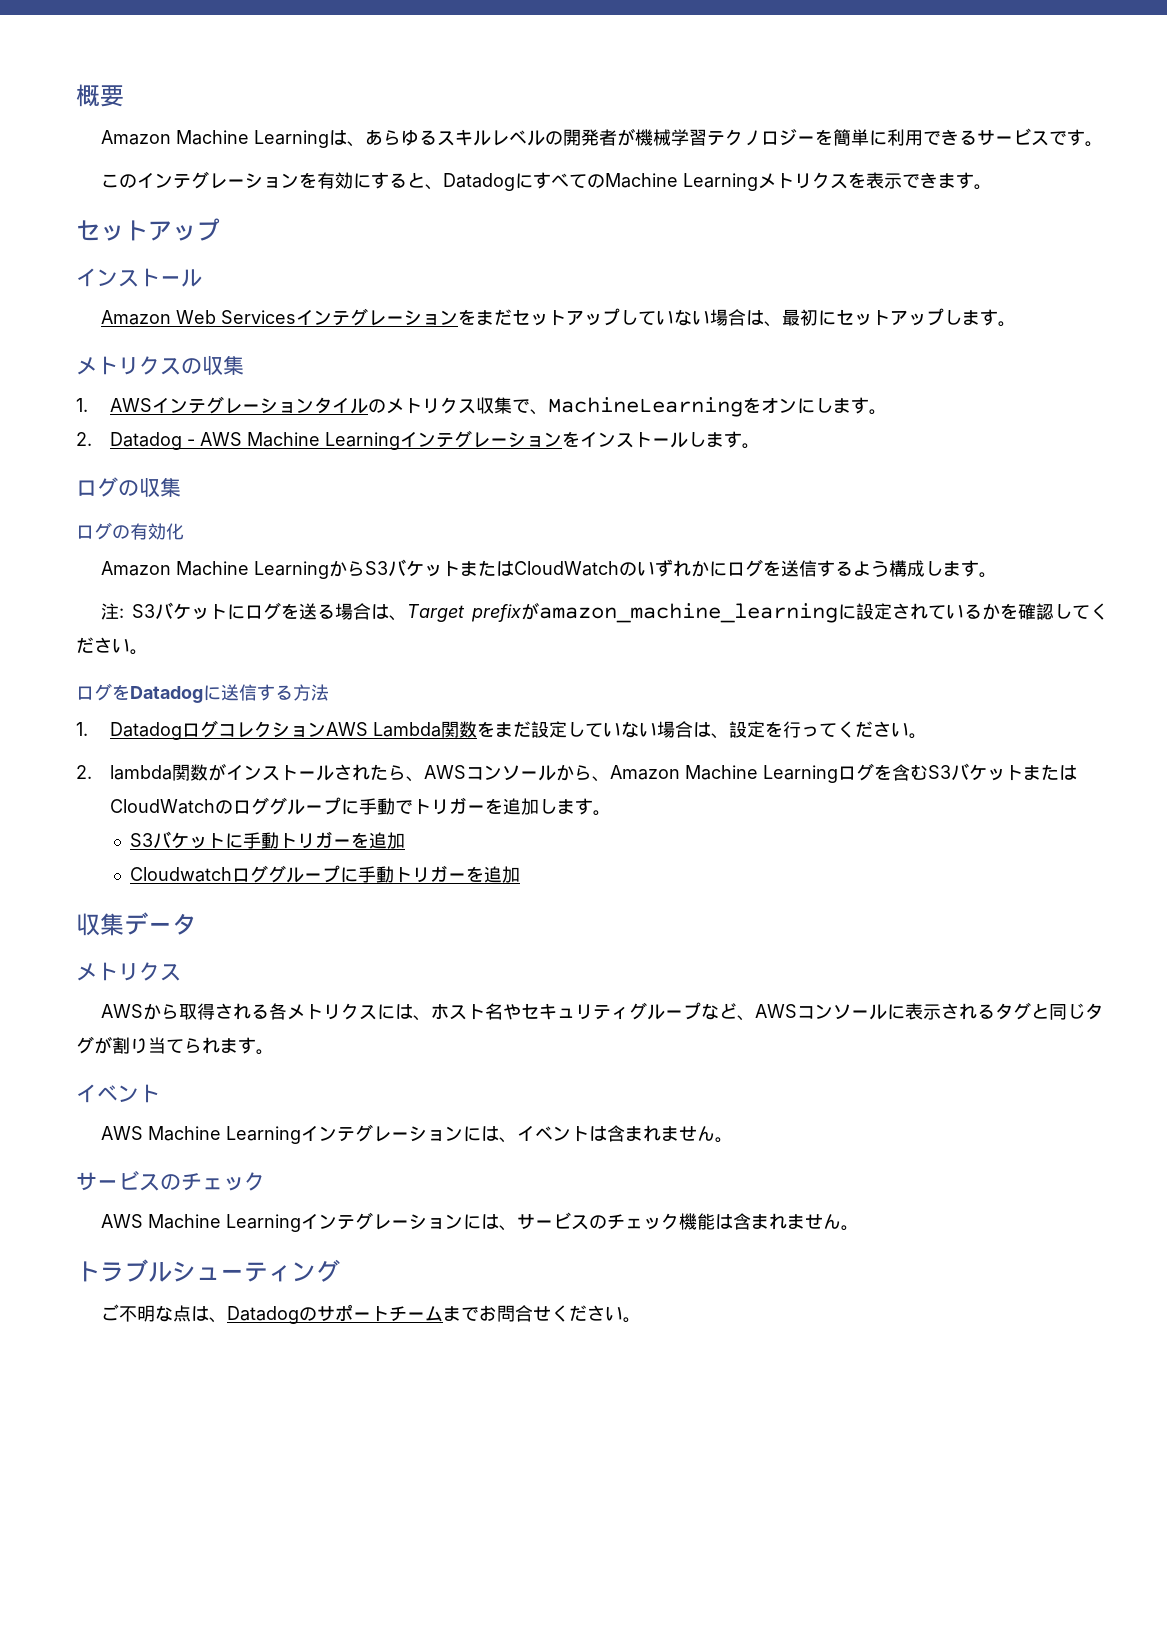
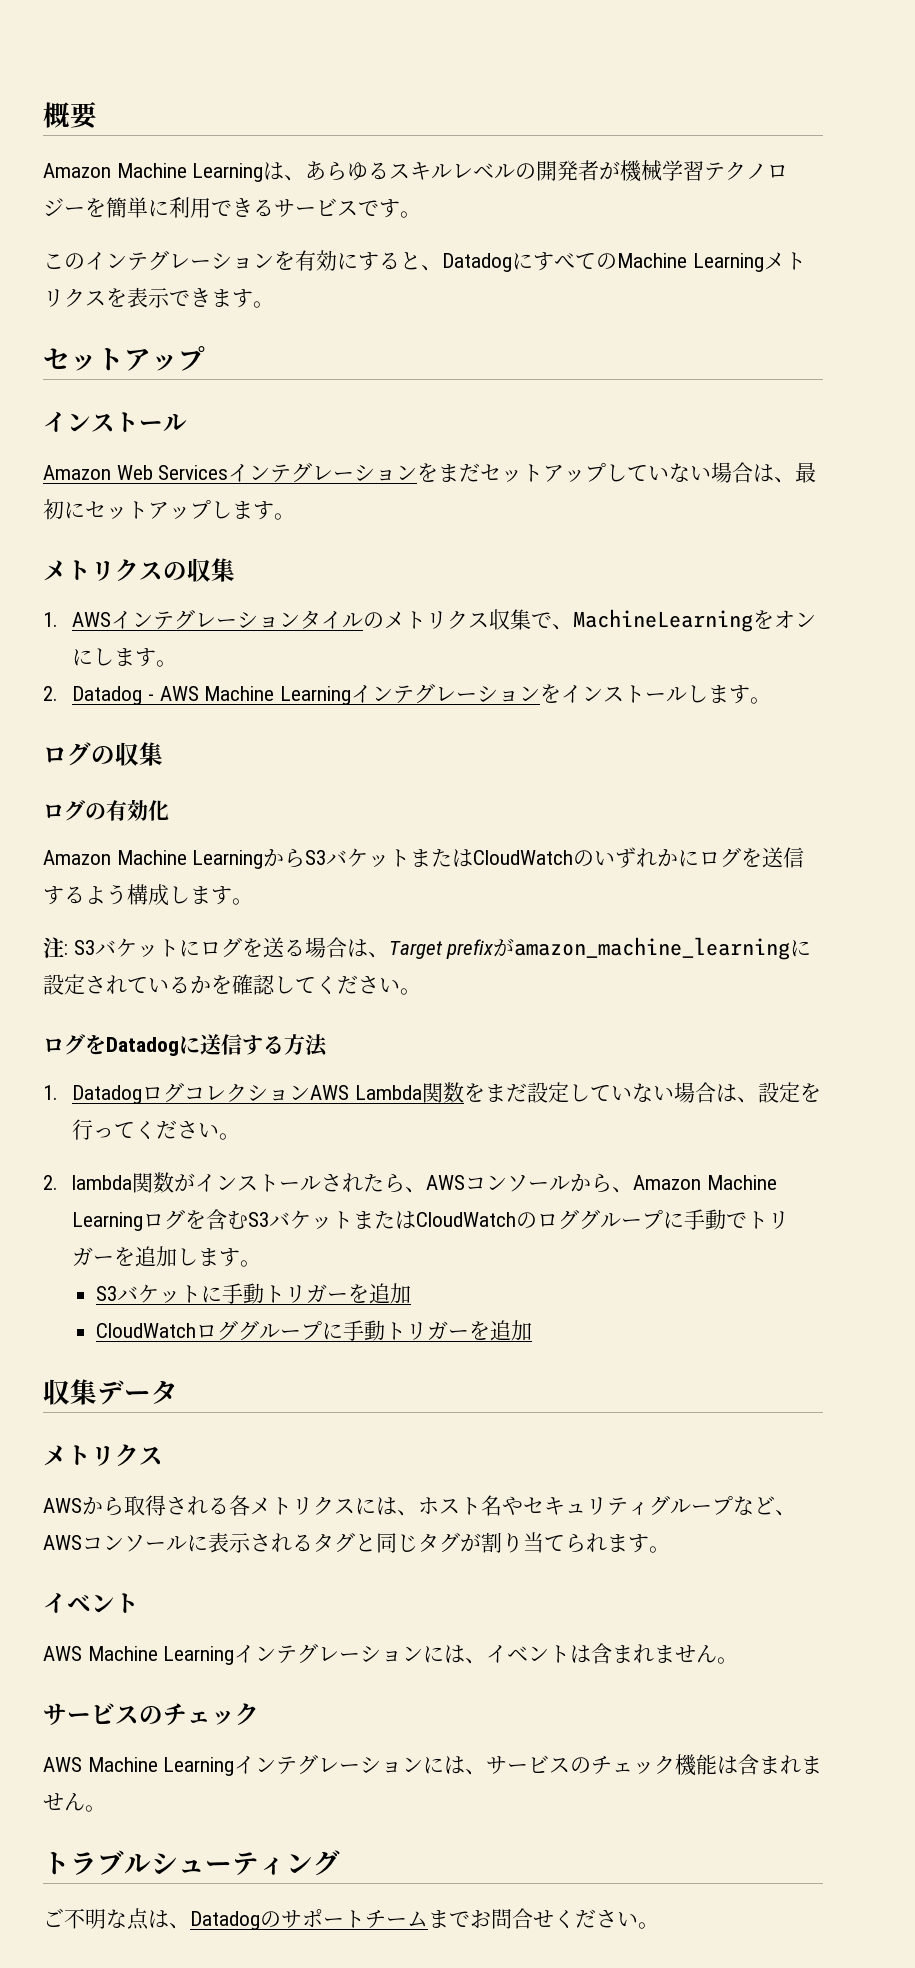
[129,867,232,882] Cloudwatch -> [95,1323,196,1338] CloudWatch

